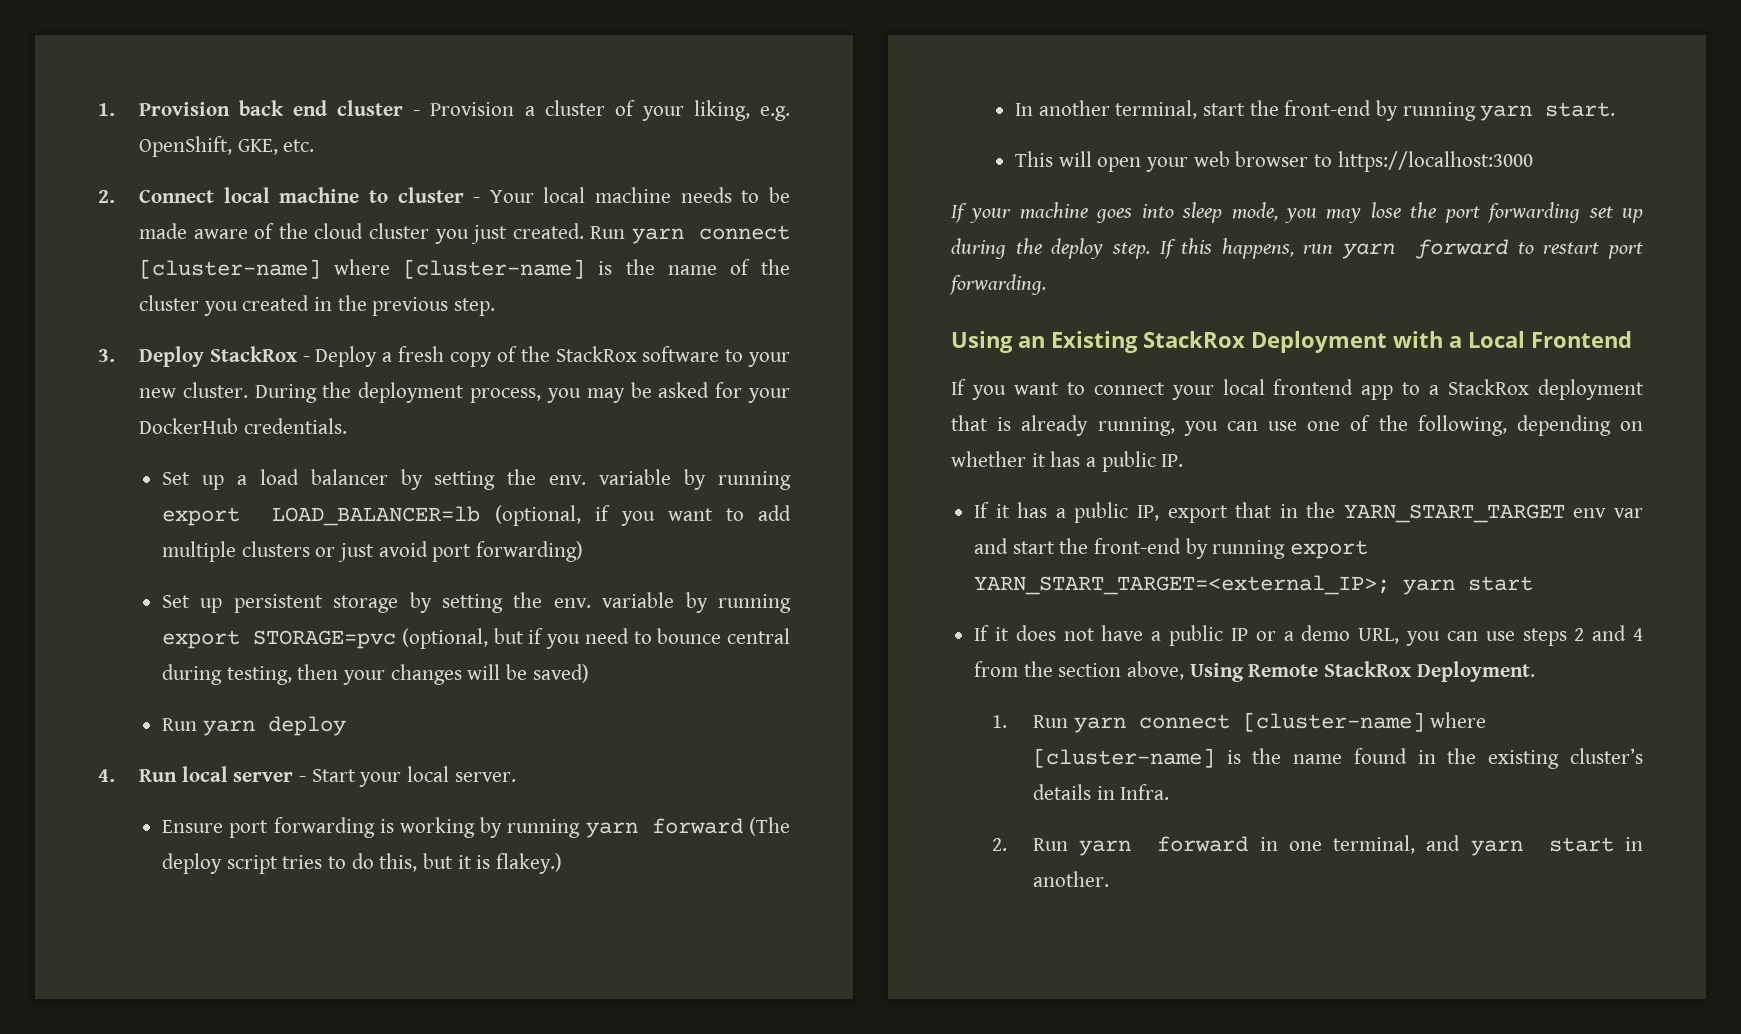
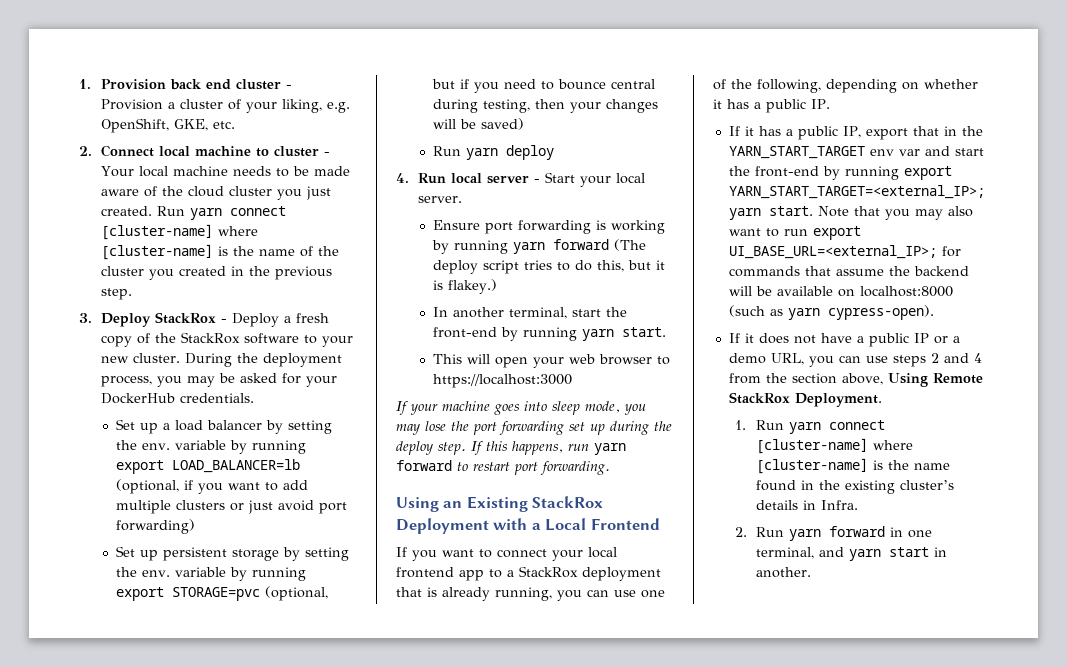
[1468,576,1534,591] start -> [768,206,973,220] [728,226,861,240] [728,245,961,259] [728,266,969,277] [728,286,953,297] [728,305,934,320] start. Note that you may also want to run export UI_BASE_URL=<external_IP>; for commands that assume the backend will be available on localhost:8000 (such as yarn cypress-open).

